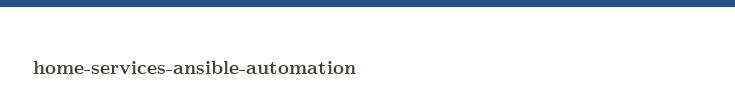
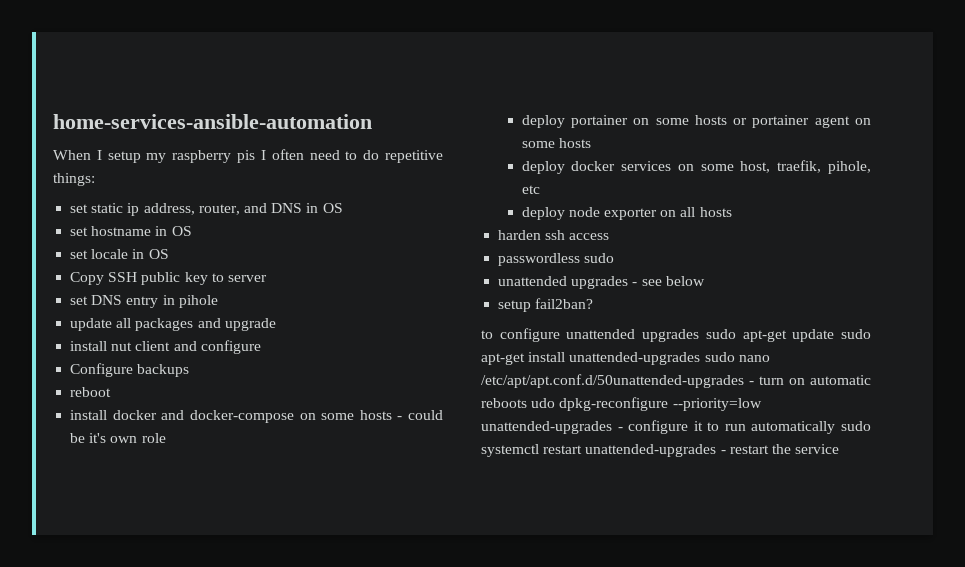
(356, 67) none -> [53,149,443,163] [53,173,95,186] [70,203,343,216] [70,226,192,236] [70,249,169,259] [70,272,267,285] [70,295,218,308] [70,318,276,331] [70,340,261,354] [70,363,190,377] [70,387,112,397] [70,410,443,423] [70,433,166,443] [521,115,871,128] [521,138,591,148] [521,160,871,174] [521,185,540,194] [521,207,732,220] [498,230,610,240] [498,253,615,266] [498,276,705,289] [498,298,594,312] [481,328,871,342] [481,352,770,365] [481,374,871,388] [481,397,762,411] [481,420,871,434] [481,444,840,457] // When I setup my raspberry pis I often need to do repetitive things: // set static ip address, router, and DNS in OS // set hostname in OS // set locale in OS // Copy SSH public key to server // set DNS entry in pihole // update all packages and upgrade // install nut client and configure // Configure backups // reboot // install docker and docker-compose on some hosts - could be it's own role // deploy portainer on some hosts or portainer agent on some hosts // deploy docker services on some host, traefik, pihole, etc // deploy node exporter on all hosts // harden ssh access // passwordless sudo // unattended upgrades - see below // setup fail2ban? // to configure unattended upgrades sudo apt-get update sudo apt-get install unattended-upgrades sudo nano /etc/apt/apt.conf.d/50unattended-upgrades - turn on automatic reboots udo dpkg-reconfigure --priority=low unattended-upgrades - configure it to run automatically sudo systemctl restart unattended-upgrades - restart the service

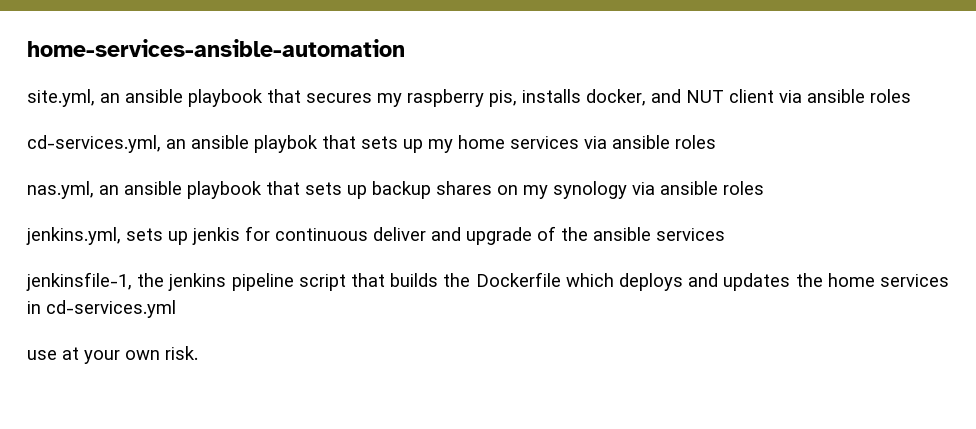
[53,149,443,163] [53,173,95,186] [70,203,343,216] [70,226,192,236] [70,249,169,259] [70,272,267,285] [70,295,218,308] [70,318,276,331] [70,340,261,354] [70,363,190,377] [70,387,112,397] [70,410,443,423] [70,433,166,443] [521,115,871,128] [521,138,591,148] [521,160,871,174] [521,185,540,194] [521,207,732,220] [498,230,610,240] [498,253,615,266] [498,276,705,289] [498,298,594,312] [481,328,871,342] [481,352,770,365] [481,374,871,388] [481,397,762,411] [481,420,871,434] [481,444,840,457] When I setup my raspberry pis I often need to do repetitive things: // set static ip address, router, and DNS in OS // set hostname in OS // set locale in OS // Copy SSH public key to server // set DNS entry in pihole // update all packages and upgrade // install nut client and configure // Configure backups // reboot // install docker and docker-compose on some hosts - could be it's own role // deploy portainer on some hosts or portainer agent on some hosts // deploy docker services on some host, traefik, pihole, etc // deploy node exporter on all hosts // harden ssh access // passwordless sudo // unattended upgrades - see below // setup fail2ban? // to configure unattended upgrades sudo apt-get update sudo apt-get install unattended-upgrades sudo nano /etc/apt/apt.conf.d/50unattended-upgrades - turn on automatic reboots udo dpkg-reconfigure --priority=low unattended-upgrades - configure it to run automatically sudo systemctl restart unattended-upgrades - restart the service -> [27,89,911,107] [27,135,716,153] [27,181,764,199] [26,226,725,245] [26,272,950,291] [27,300,176,318] [27,346,198,364] site.yml, an ansible playbook that secures my raspberry pis, installs docker, and NUT client via ansible roles // cd-services.yml, an ansible playbok that sets up my home services via ansible roles // nas.yml, an ansible playbook that sets up backup shares on my synology via ansible roles // jenkins.yml, sets up jenkis for continuous deliver and upgrade of the ansible services // jenkinsfile-1, the jenkins pipeline script that builds the Dockerfile which deploys and updates the home services in cd-services.yml // use at your own risk.

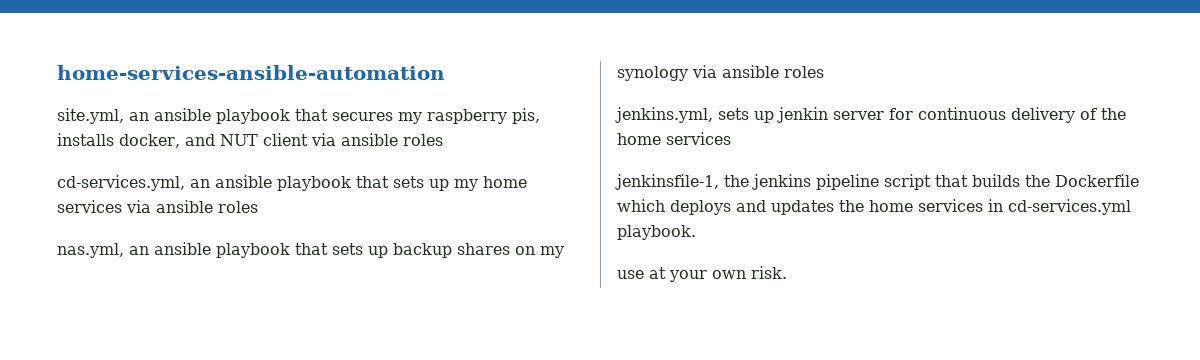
[254,135,318,153] playbok -> [277,176,351,191] playbook
[192,226,532,245] jenkis for continuous deliver and upgrade -> [777,107,1075,123] jenkin server for continuous delivery
[593,227,651,241] ansible -> [617,133,661,145] home
(176, 309) none -> [617,225,696,240] playbook.

